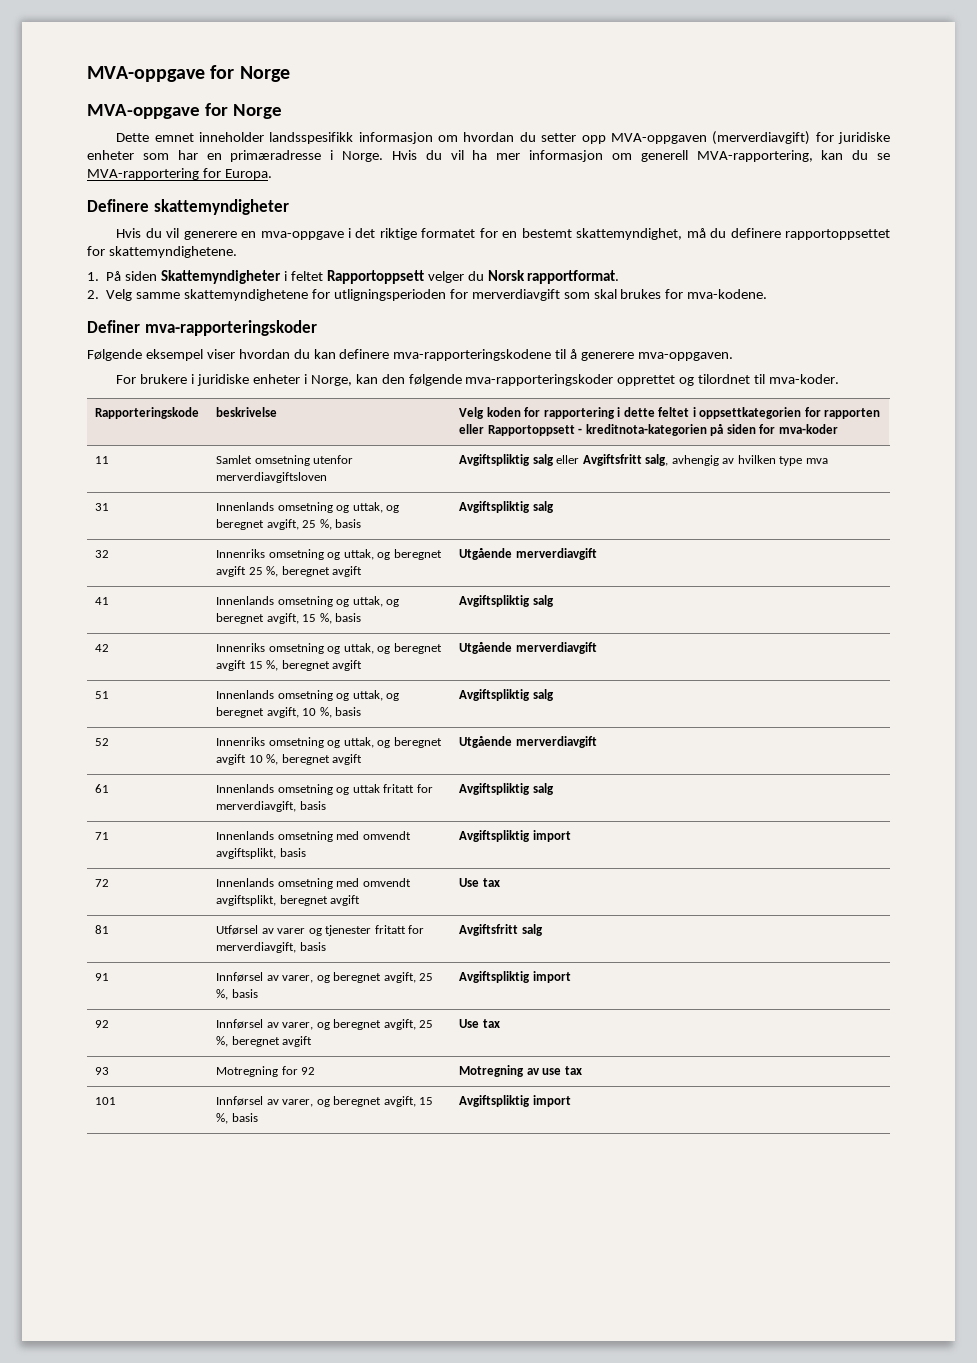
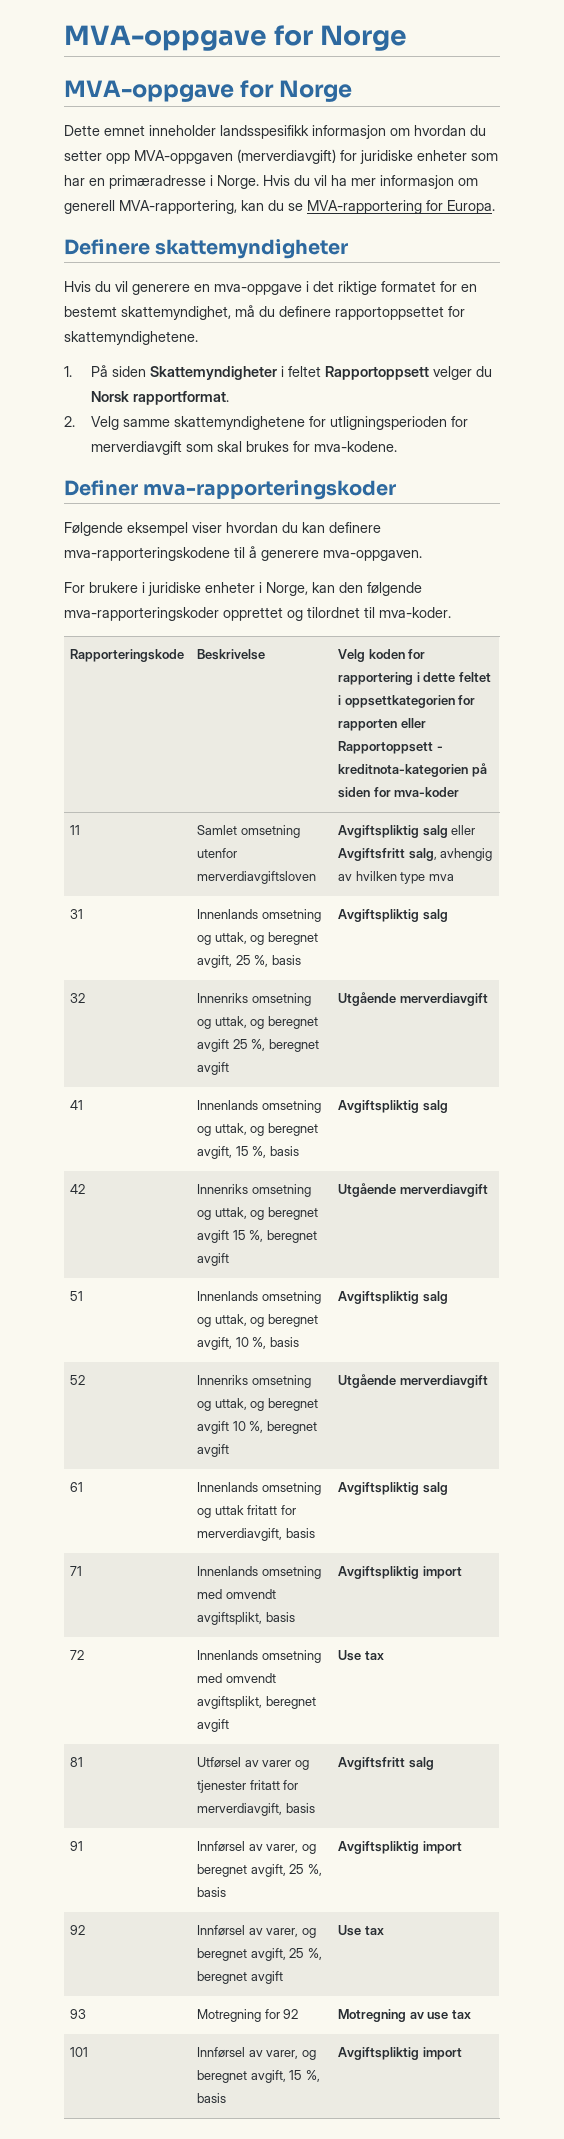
[216,407,278,417] beskrivelse -> [197,649,266,660] Beskrivelse

